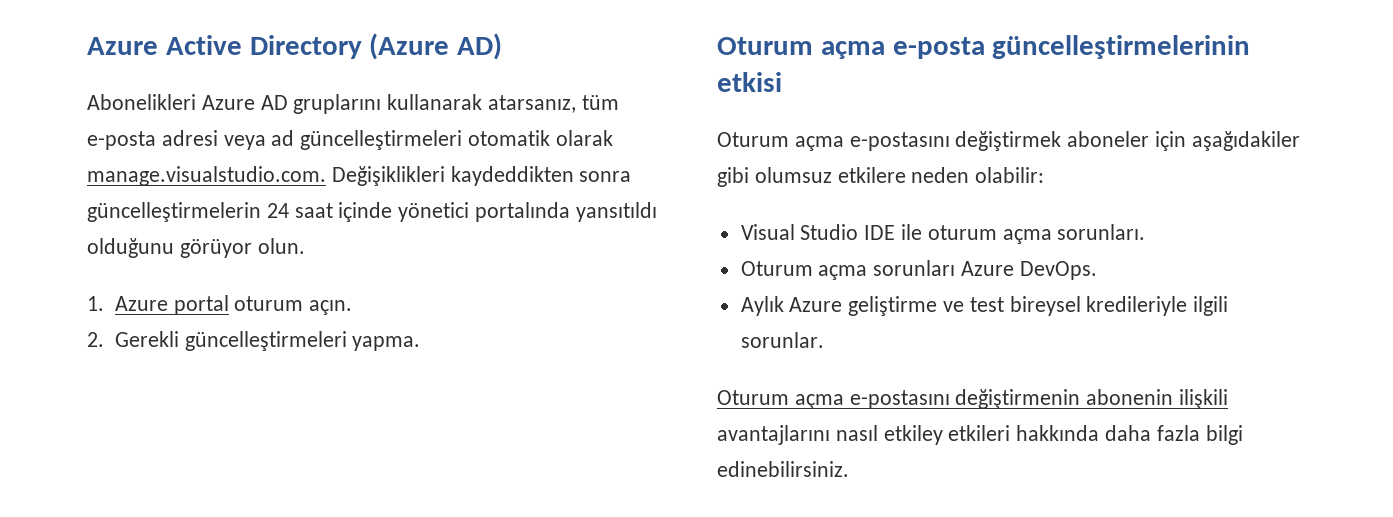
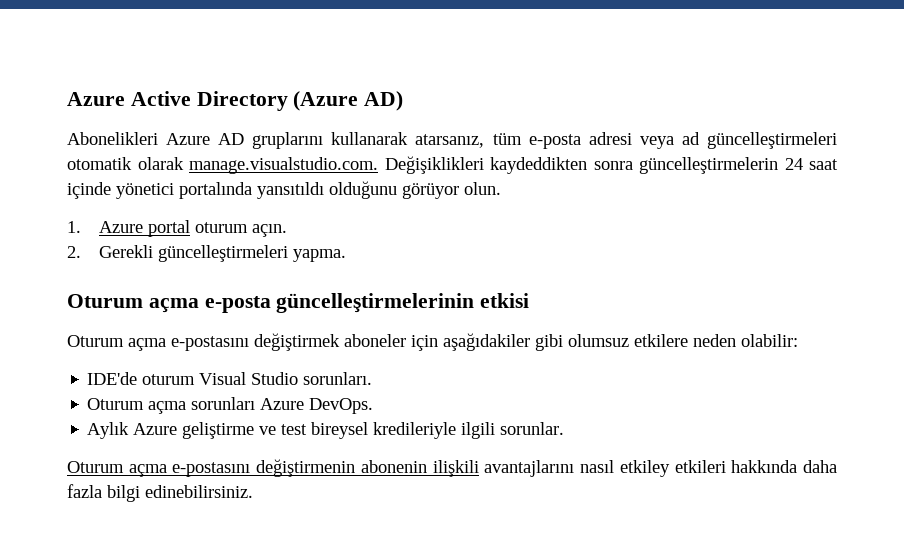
[740,224,1052,244] Visual Studio IDE ile oturum açma -> [87,372,299,385] IDE'de oturum Visual Studio

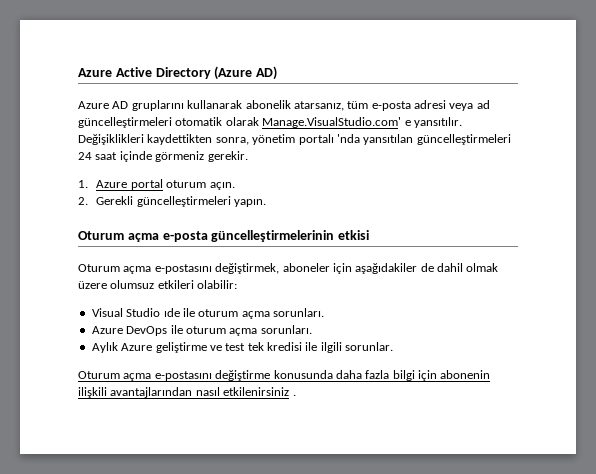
[67,132,158,145] Abonelikleri -> (278, 73) none
(409, 138) none -> [245,100,291,109] abonelik
[189,156,838,174] [67,181,501,199] manage.visualstudio.com. Değişiklikleri kaydeddikten sonra güncelleştirmelerin 24 saat içinde yönetici portalında yansıtıldı olduğunu görüyor olun. -> [262,117,462,128] [78,134,511,145] [78,151,248,162] Manage.VisualStudio.com' e yansıtılır. Değişiklikleri kaydettikten sonra, yönetim portalı 'nda yansıtılan güncelleştirmeleri 24 saat içinde görmeniz gerekir.
[293,249,347,262] yapma. -> [234,199,267,207] yapın.
[254,333,340,351] değiştirmek -> [215,263,280,274] değiştirmek,
[535,334,798,351] [87,372,373,385] [87,397,374,414] gibi olumsuz etkilere neden olabilir: // IDE'de oturum Visual Studio sorunları. // Oturum açma sorunları Azure DevOps. -> [420,263,499,272] [78,280,238,289] [91,308,324,319] [91,325,312,336] de dahil olmak üzere olumsuz etkileri olabilir: // Visual Studio ıde ile oturum açma sorunları. // Azure DevOps ile oturum açma sorunları.
[311,422,457,439] bireysel kredileriyle -> [247,342,318,351] tek kredisi ile
[256,459,838,477] [67,484,253,502] değiştirmenin abonenin ilişkili avantajlarını nasıl etkiley etkileri hakkında daha fazla bilgi edinebilirsiniz. -> [215,370,491,381] [78,387,296,398] değiştirme konusunda daha fazla bilgi için abonenin ilişkili avantajlarından nasıl etkilenirsiniz .

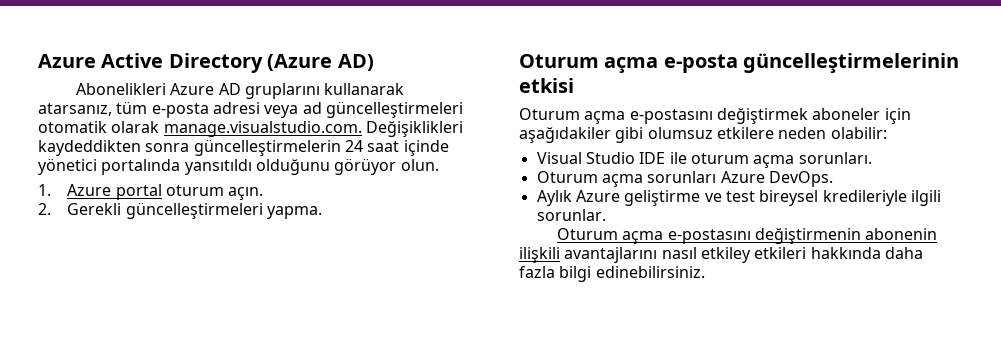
(278, 73) none -> [75,83,166,95] Abonelikleri
[245,100,291,109] abonelik -> (405, 89) none
[262,117,462,128] [78,134,511,145] [78,151,248,162] Manage.VisualStudio.com' e yansıtılır. Değişiklikleri kaydettikten sonra, yönetim portalı 'nda yansıtılan güncelleştirmeleri 24 saat içinde görmeniz gerekir. -> [163,121,463,137] [38,139,449,156] [38,158,439,175] manage.visualstudio.com. Değişiklikleri kaydeddikten sonra güncelleştirmelerin 24 saat içinde yönetici portalında yansıtıldı olduğunu görüyor olun.
[234,199,267,207] yapın. -> [266,206,322,219] yapma.
[215,263,280,274] değiştirmek, -> [716,108,808,124] değiştirmek
[420,263,499,272] [78,280,194,289] de dahil olmak üzere olumsuz etkileri -> [615,127,827,143] gibi olumsuz etkilere neden
[163,308,324,319] [91,325,312,336] ıde ile oturum açma sorunları. // Azure DevOps ile oturum açma sorunları. -> [639,152,872,168] [536,171,833,187] IDE ile oturum açma sorunları. // Oturum açma sorunları Azure DevOps.
[247,342,318,351] tek kredisi ile -> [759,190,907,206] bireysel kredileriyle
[215,370,491,381] [78,387,296,398] değiştirme konusunda daha fazla bilgi için abonenin ilişkili avantajlarından nasıl etkilenirsiniz . -> [754,228,938,244] [519,247,923,263] [519,266,705,282] değiştirmenin abonenin ilişkili avantajlarını nasıl etkiley etkileri hakkında daha fazla bilgi edinebilirsiniz.

